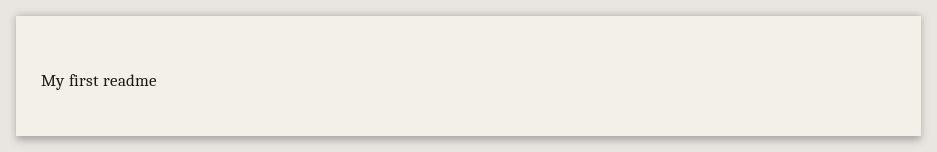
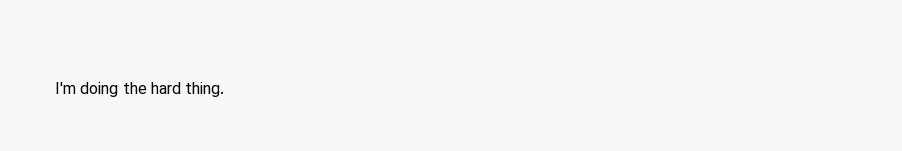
[41,74,158,90] My first readme -> [55,82,225,97] I'm doing the hard thing.

